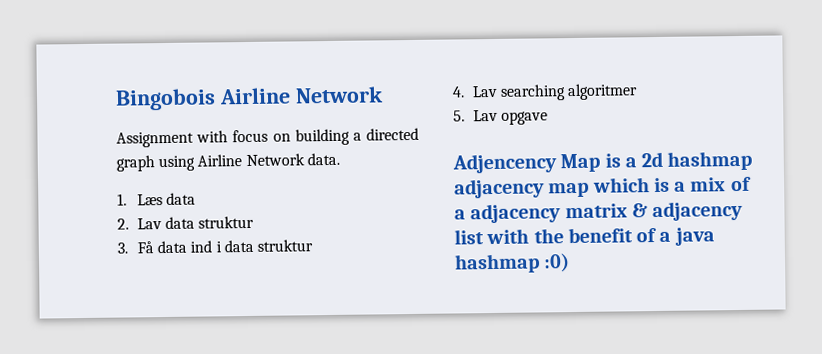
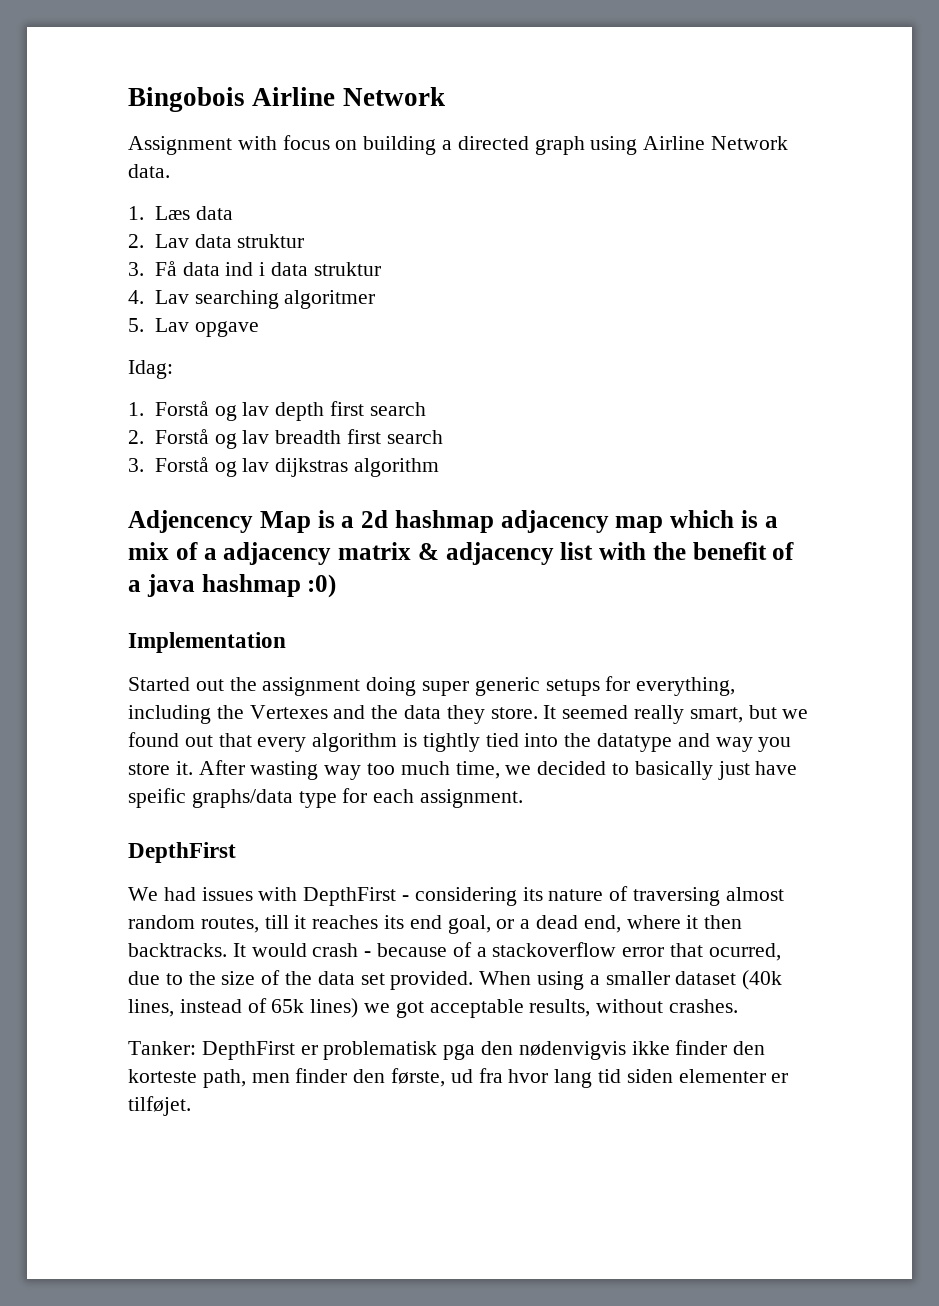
(549, 118) none -> [128,360,173,379] [128,401,426,421] [128,429,443,449] [128,457,439,477] // Idag: // 1. Forstå og lav depth first search // 2. Forstå og lav breadth first search // 3. Forstå og lav dijkstras algorithm
(571, 263) none -> [128,632,286,653] [128,676,736,696] [128,705,809,724] [128,732,792,752] [128,760,798,780] [128,788,524,808] [128,842,236,863] [128,886,784,906] [128,915,743,934] [128,942,781,961] [128,970,783,990] [128,998,739,1018] [128,1040,766,1060] [128,1068,789,1088] [128,1096,191,1116] // Implementation // Started out the assignment doing super generic setups for everything, including the Vertexes and the data they store. It seemed really smart, but we found out that every algorithm is tightly tied into the datatype and way you store it. After wasting way too much time, we decided to basically just have speific graphs/data type for each assignment. // DepthFirst // We had issues with DepthFirst - considering its nature of traversing almost random routes, till it reaches its end goal, or a dead end, where it then backtracks. It would crash - because of a stackoverflow error that ocurred, due to the size of the data set provided. When using a smaller dataset (40k lines, instead of 65k lines) we got acceptable results, without crashes. // Tanker: DepthFirst er problematisk pga den nødenvigvis ikke finder den korteste path, men finder den første, ud fra hvor lang tid siden elementer er tilføjet.

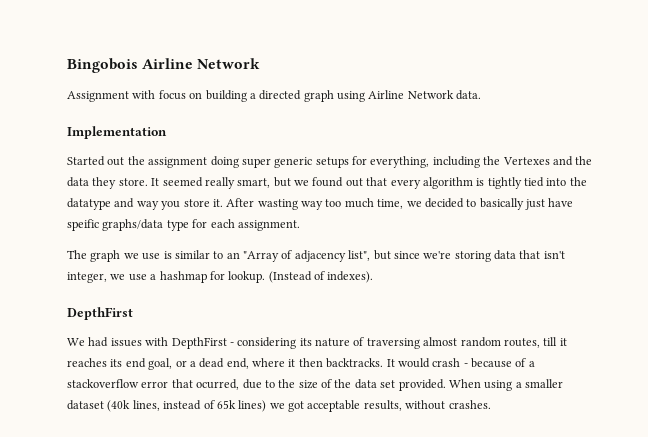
[128,206,233,220] [128,234,305,248] [128,261,381,276] [128,290,376,309] [128,318,259,337] [128,360,173,379] [128,401,426,421] [128,429,443,449] [128,457,439,477] [128,510,778,533] [128,542,795,565] [128,574,337,598] // 1. Læs data // 2. Lav data struktur // 3. Få data ind i data struktur // 4. Lav searching algoritmer // 5. Lav opgave // Idag: // 1. Forstå og lav depth first search // 2. Forstå og lav breadth first search // 3. Forstå og lav dijkstras algorithm // Adjencency Map is a 2d hashmap adjacency map which is a mix of a adjacency matrix & adjacency list with the benefit of a java hashmap :0) -> (482, 95) none
(524, 798) none -> [67,250,565,262] [67,271,374,283] // The graph we use is similar to an "Array of adjacency list", but since we're storing data that isn't integer, we use a hashmap for lookup. (Instead of indexes).
[128,1040,766,1060] [128,1068,789,1088] [128,1096,191,1116] // Tanker: DepthFirst er problematisk pga den nødenvigvis ikke finder den korteste path, men finder den første, ud fra hvor lang tid siden elementer er tilføjet. -> (491, 404) none

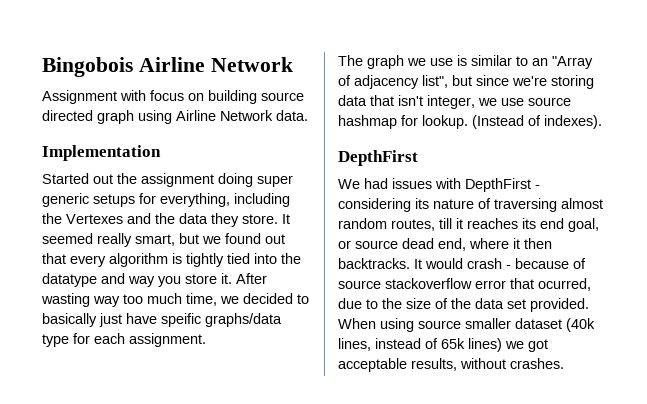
[249,93,256,99] a -> [261,92,304,101] source
[150,274,157,280] a -> [528,97,571,106] source
[189,361,196,367] a -> [355,240,398,249] source
[528,361,535,367] a -> [338,280,381,289] source
[515,382,522,388] a -> [418,320,461,329] source

